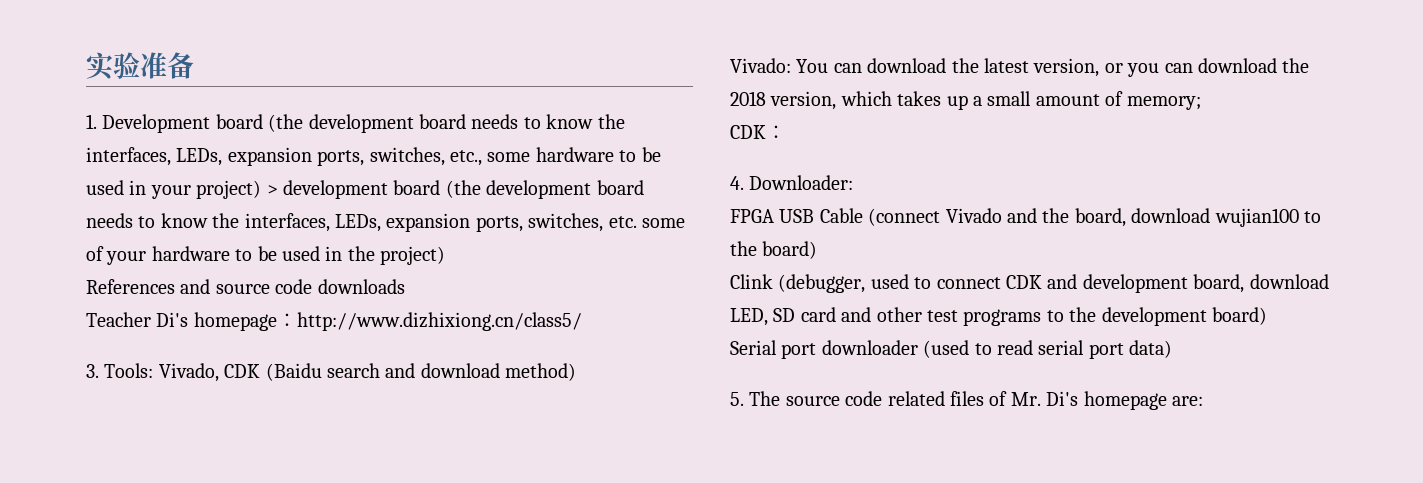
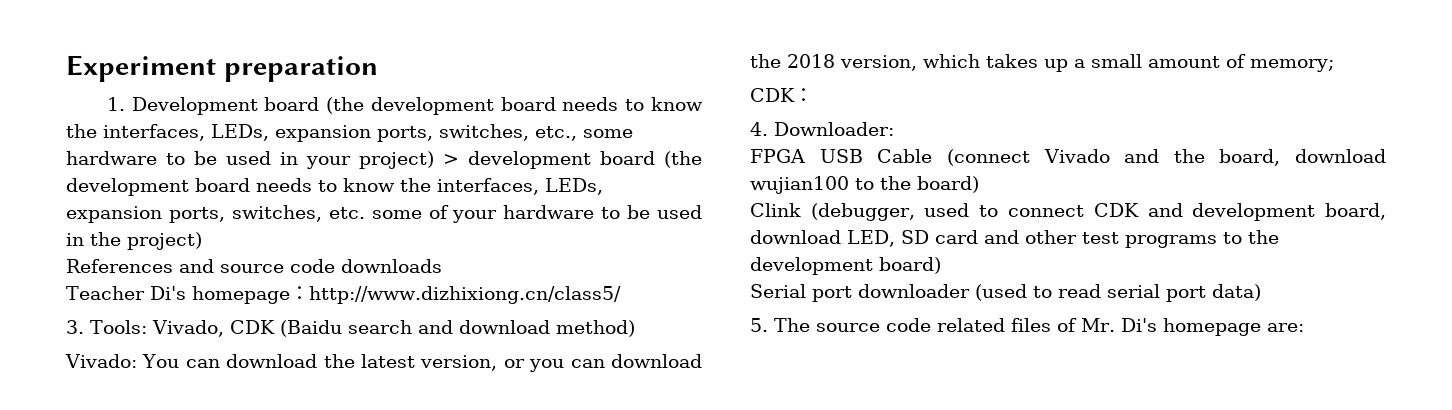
[86,52,194,80] 实验准备 -> [66,55,378,82] Experiment preparation

